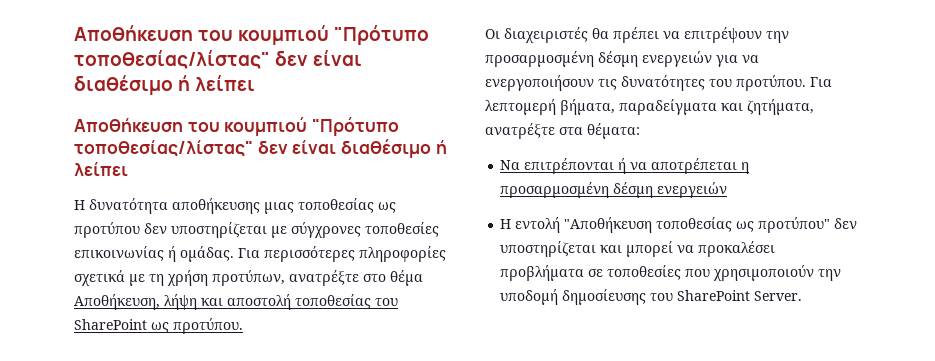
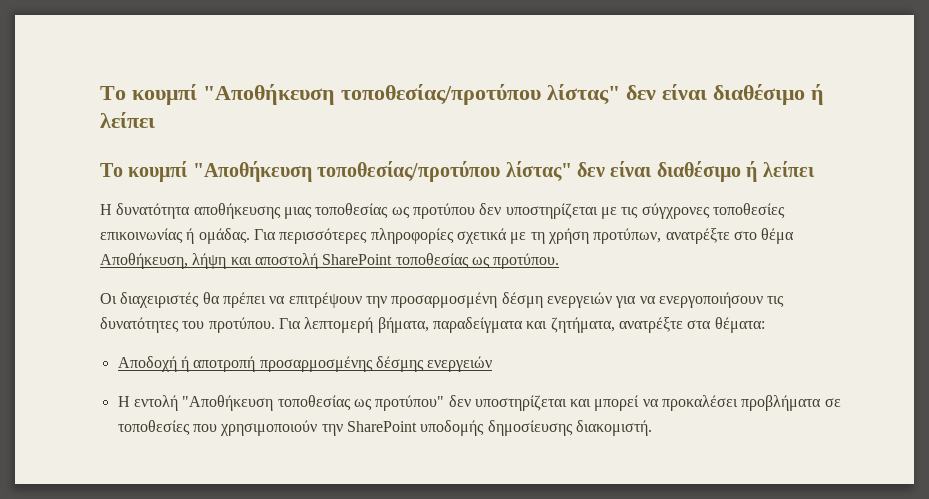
[74,25,430,45] [74,50,363,69] [74,75,256,95] [74,117,400,136] [74,140,253,156] Αποθήκευση του κουμπιού "Πρότυπο τοποθεσίας/λίστας" δεν είναι διαθέσιμο ή λείπει // Αποθήκευση του κουμπιού "Πρότυπο τοποθεσίας/λίστας" -> [100,84,824,105] [100,112,155,128] [100,161,572,182] Το κουμπί "Αποθήκευση τοποθεσίας/προτύπου λίστας" δεν είναι διαθέσιμο ή λείπει // Το κουμπί "Αποθήκευση τοποθεσίας/προτύπου λίστας"
(287, 232) none -> [621,207,639,219] τις
[295,294,398,309] [74,319,147,330] τοποθεσίας του SharePoint -> [322,253,469,269] SharePoint τοποθεσίας
[500,158,750,174] [500,182,654,198] Να επιτρέπονται ή να αποτρέπεται η προσαρμοσμένη δέσμη -> [117,356,424,372] Αποδοχή ή αποτροπή προσαρμοσμένης δέσμης
[500,289,803,305] υποδομή δημοσίευσης του SharePoint Server. -> [346,420,652,436] SharePoint υποδομής δημοσίευσης διακομιστή.

